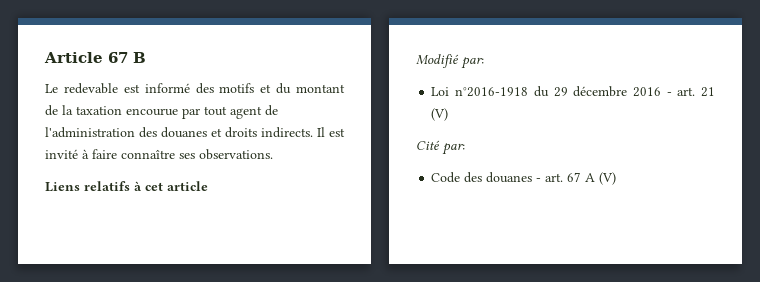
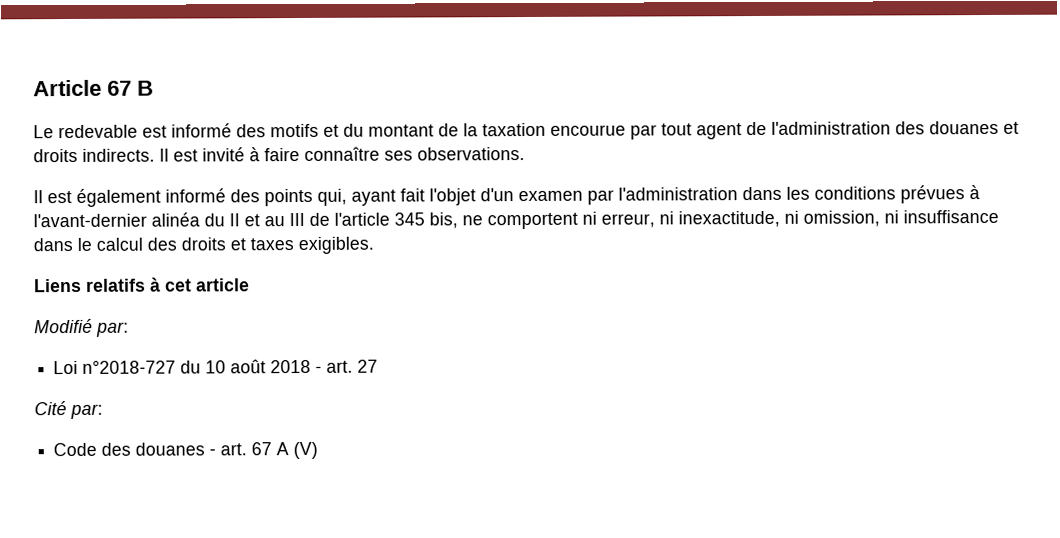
(273, 154) none -> [33,185,980,207] [33,209,999,230] [33,236,374,255] // Il est également informé des points qui, ayant fait l'objet d'un examen par l'administration dans les conditions prévues à l'avant-dernier alinéa du II et au III de l'article 345 bis, ne comportent ni erreur, ni inexactitude, ni omission, ni insuffisance dans le calcul des droits et taxes exigibles.
[455,86,715,97] [431,108,449,121] n°2016-1918 du 29 décembre 2016 - art. 21 (V) -> [82,359,379,374] n°2018-727 du 10 août 2018 - art. 27

